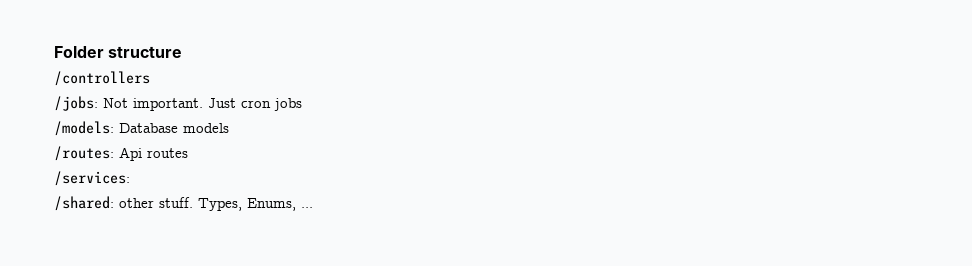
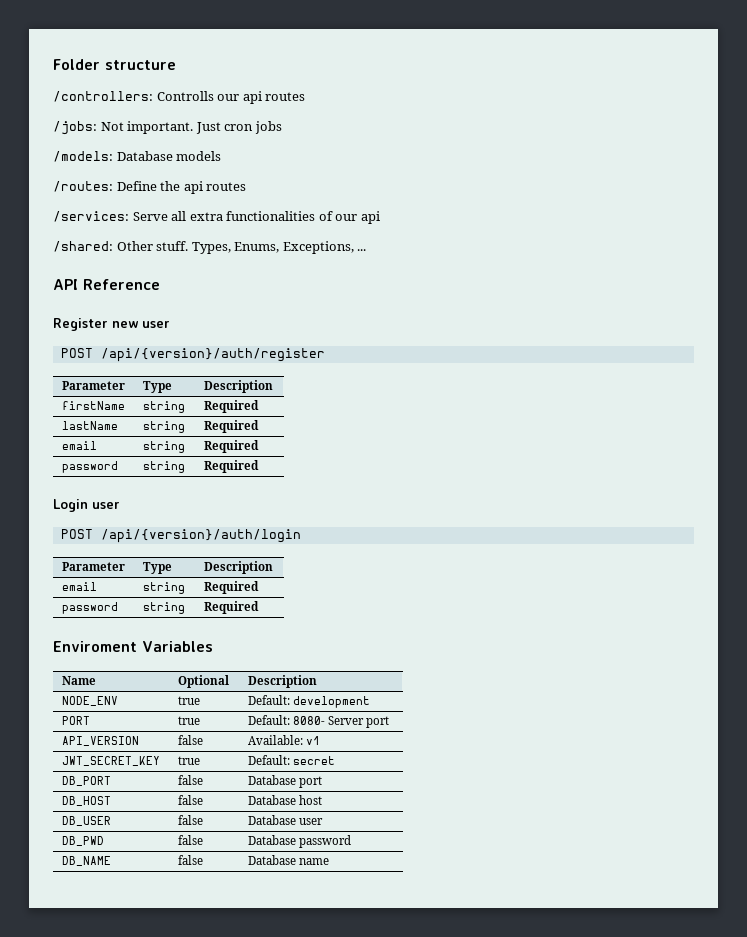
[54,71,150,86] /controllers -> [53,91,306,104] /controllers: Controlls our api routes
[119,147,142,161] Api -> [116,181,203,194] Define the api
(130, 178) none -> [132,211,380,224] Serve all extra functionalities of our api
[119,198,154,208] other -> [116,241,153,251] Other
(296, 204) none -> [282,241,354,254] Exceptions,
(313, 207) none -> [53,279,160,290] [53,318,170,331] [60,348,325,362] [61,381,125,390] [142,381,172,393] [203,380,273,393] [61,401,125,410] [142,401,185,413] [203,400,259,413] [61,421,118,430] [142,421,185,433] [203,420,259,433] [61,441,97,450] [142,441,185,453] [203,440,259,453] [61,461,118,473] [142,461,185,473] [203,460,259,473] [53,499,120,512] [60,529,301,543] [61,562,125,571] [142,562,172,574] [203,561,273,574] [61,582,97,591] [142,582,185,594] [203,581,259,594] [61,602,118,614] [142,602,185,614] [203,601,259,614] [53,641,213,652] [61,676,96,685] [177,675,229,688] [247,675,317,688] [61,696,118,706] [177,696,200,705] [247,695,371,708] [61,716,90,725] [177,716,200,725] [247,715,390,728] [61,736,139,746] [177,735,203,745] [247,735,321,745] [61,756,160,766] [177,756,200,765] [247,755,336,765] [61,776,111,786] [177,775,203,785] [247,775,323,788] [61,796,111,806] [177,795,203,805] [247,795,323,805] [61,816,111,826] [177,815,203,825] [247,815,324,825] [61,836,104,846] [177,835,203,845] [247,835,352,848] [61,856,111,866] [177,855,203,865] [247,855,330,865] // API Reference // Register new user // POST /api/{version}/auth/register // Parameter | Type | Description // firstName | string | Required // lastName | string | Required // email | string | Required // password | string | Required // Login user // POST /api/{version}/auth/login // Parameter | Type | Description // email | string | Required // password | string | Required // Enviroment Variables // Name | Optional | Description // NODE_ENV | true | Default: development // PORT | true | Default: 8080- Server port // API_VERSION | false | Available: v1 // JWT_SECRET_KEY | true | Default: secret // DB_PORT | false | Database port // DB_HOST | false | Database host // DB_USER | false | Database user // DB_PWD | false | Database password // DB_NAME | false | Database name

